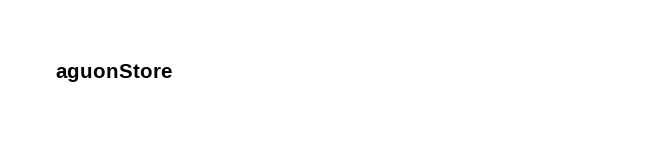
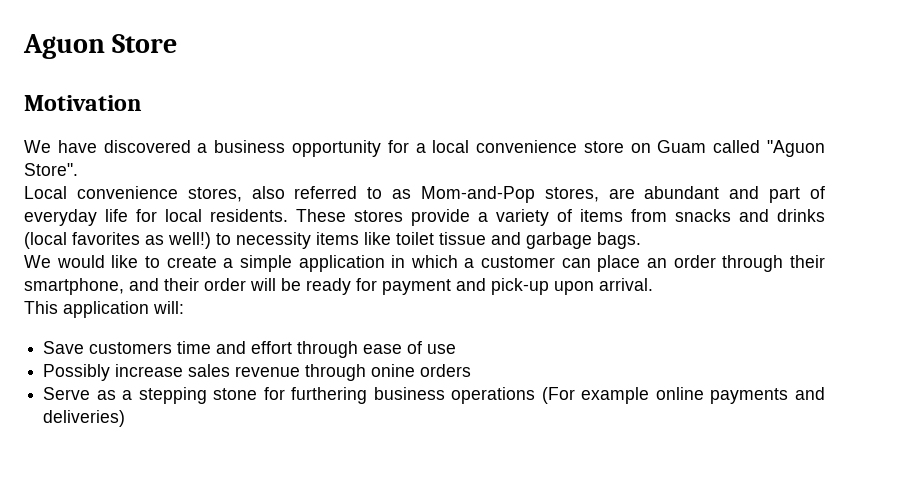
[56,64,172,82] aguonStore -> [23,34,178,59] [24,95,142,111] [24,140,826,157] [24,163,78,176] [24,186,825,203] [24,209,825,226] [24,232,641,249] [24,255,825,272] [24,278,653,295] [24,301,184,318] [43,341,457,358] [43,364,472,381] [43,387,825,404] [43,410,126,427] Aguon Store // Motivation // We have discovered a business opportunity for a local convenience store on Guam called "Aguon Store". // Local convenience stores, also referred to as Mom-and-Pop stores, are abundant and part of everyday life for local residents. These stores provide a variety of items from snacks and drinks (local favorites as well!) to necessity items like toilet tissue and garbage bags. // We would like to create a simple application in which a customer can place an order through their smartphone, and their order will be ready for payment and pick-up upon arrival. // This application will: // Save customers time and effort through ease of use // Possibly increase sales revenue through onine orders // Serve as a stepping stone for furthering business operations (For example online payments and deliveries)

